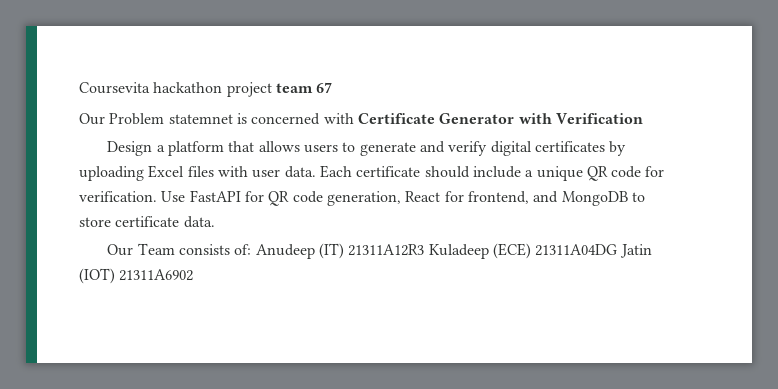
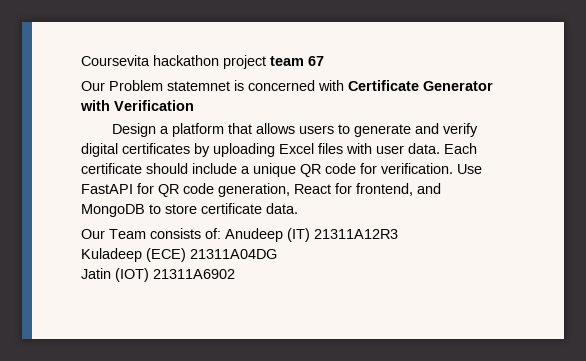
(425, 250) none -> (398, 234) //
(618, 250) none -> (277, 254) //

